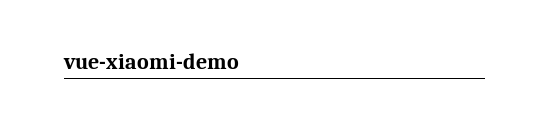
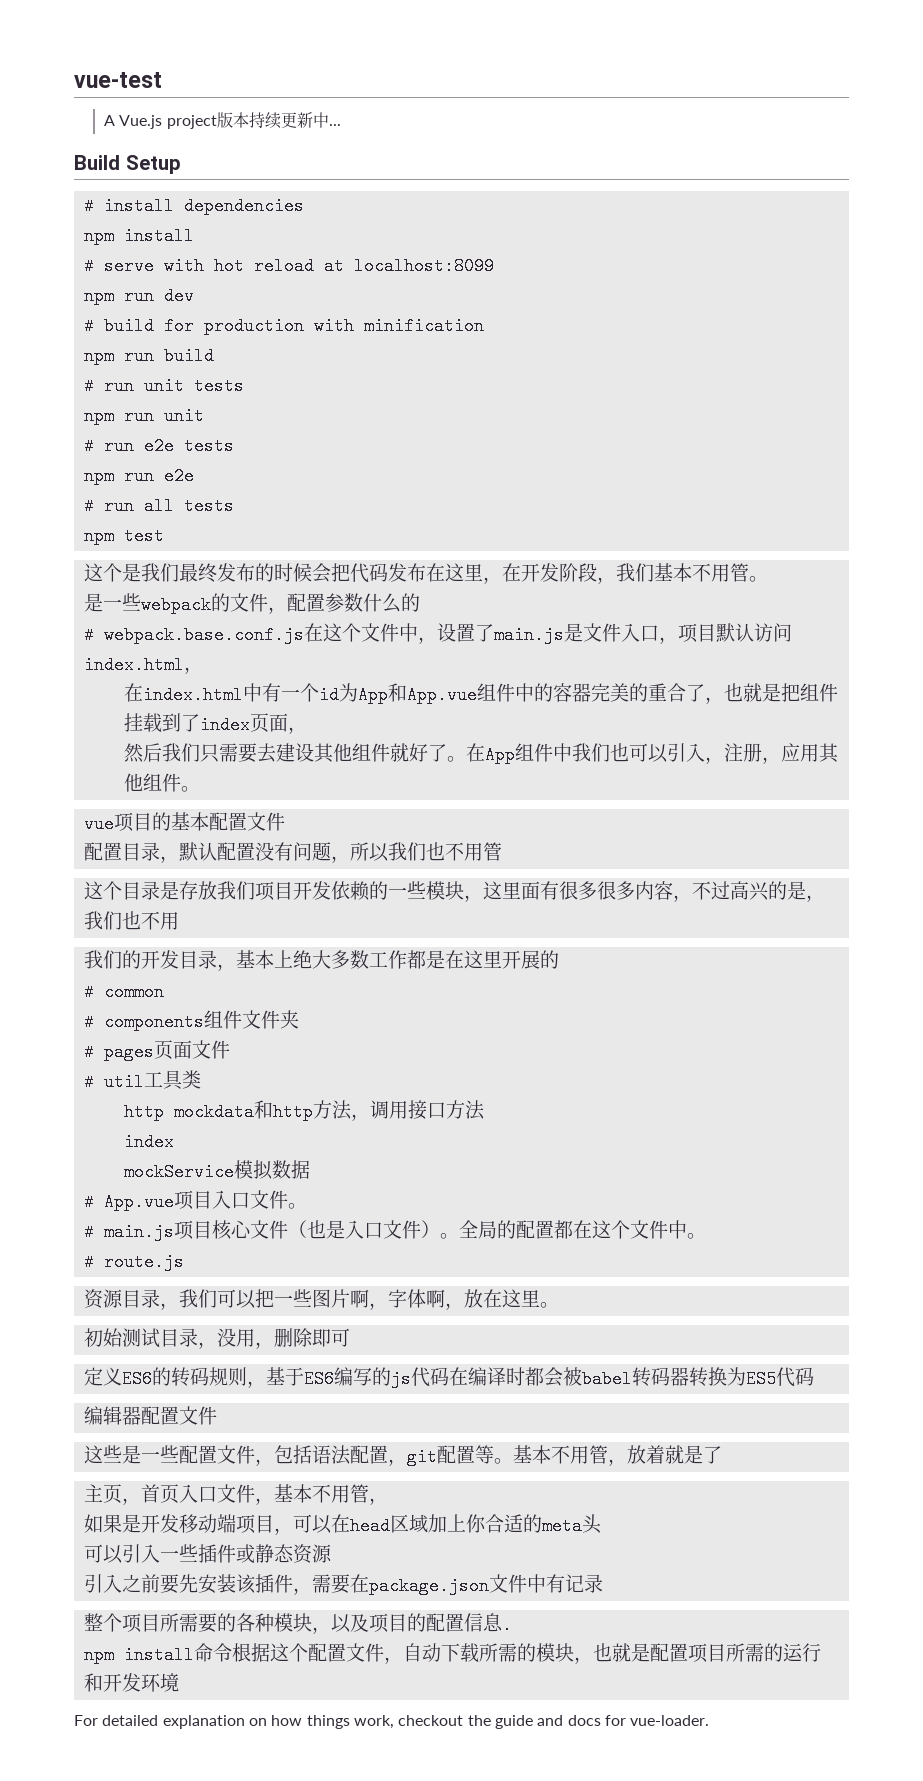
[63,53,239,69] vue-xiaomi-demo -> [74,72,162,88] [103,112,341,129] [74,155,181,174] [83,197,304,215] [83,227,194,245] [83,257,494,275] [83,287,194,305] [83,317,484,335] [83,347,214,365] [83,377,244,395] [83,407,204,425] [83,437,234,455] [83,467,194,485] [83,497,234,515] [83,527,164,545] [83,563,768,584] [83,593,420,614] [83,623,792,644] [83,656,203,674] [123,683,838,704] [123,713,307,734] [123,743,839,764] [123,773,200,792] [83,812,285,833] [83,842,502,863] [83,881,825,902] [83,911,179,930] [83,950,559,971] [83,983,164,1001] [83,1010,299,1031] [83,1040,230,1061] [83,1070,201,1091] [123,1100,485,1121] [123,1133,174,1151] [123,1160,310,1181] [83,1190,307,1211] [83,1220,706,1241] [83,1253,184,1271] [83,1289,559,1310] [83,1328,350,1349] [83,1367,814,1388] [83,1406,217,1425] [83,1445,722,1466] [83,1484,388,1505] [83,1514,602,1535] [83,1544,332,1564] [83,1574,603,1595] [83,1613,512,1634] [83,1643,821,1664] [83,1673,179,1692] [74,1715,710,1729] vue-test // A Vue.js project版本持续更新中... // Build Setup // # install dependencies // npm install // # serve with hot reload at localhost:8099 // npm run dev // # build for production with minification // npm run build // # run unit tests // npm run unit // # run e2e tests // npm run e2e // # run all tests // npm test // 这个是我们最终发布的时候会把代码发布在这里，在开发阶段，我们基本不用管。 // 是一些webpack的文件，配置参数什么的 // # webpack.base.conf.js在这个文件中，设置了main.js是文件入口，项目默认访问index.html， // 在index.html中有一个id为App和App.vue组件中的容器完美的重合了，也就是把组件挂载到了index页面， // 然后我们只需要去建设其他组件就好了。在App组件中我们也可以引入，注册，应用其他组件。 // vue项目的基本配置文件 // 配置目录，默认配置没有问题，所以我们也不用管 // 这个目录是存放我们项目开发依赖的一些模块，这里面有很多很多内容，不过高兴的是，我们也不用 // 我们的开发目录，基本上绝大多数工作都是在这里开展的 // # common // # components组件文件夹 // # pages页面文件 // # util工具类 // http mockdata和http方法，调用接口方法 // index // mockService模拟数据 // # App.vue项目入口文件。 // # main.js项目核心文件（也是入口文件）。全局的配置都在这个文件中。 // # route.js // 资源目录，我们可以把一些图片啊，字体啊，放在这里。 // 初始测试目录，没用，删除即可 // 定义ES6的转码规则，基于ES6编写的js代码在编译时都会被babel转码器转换为ES5代码 // 编辑器配置文件 // 这些是一些配置文件，包括语法配置，git配置等。基本不用管，放着就是了 // 主页，首页入口文件，基本不用管， // 如果是开发移动端项目，可以在head区域加上你合适的meta头 // 可以引入一些插件或静态资源 // 引入之前要先安装该插件，需要在package.json文件中有记录 // 整个项目所需要的各种模块，以及项目的配置信息. // npm install命令根据这个配置文件，自动下载所需的模块，也就是配置项目所需的运行和开发环境 // For detailed explanation on how things work, checkout the guide and docs for vue-loader.

